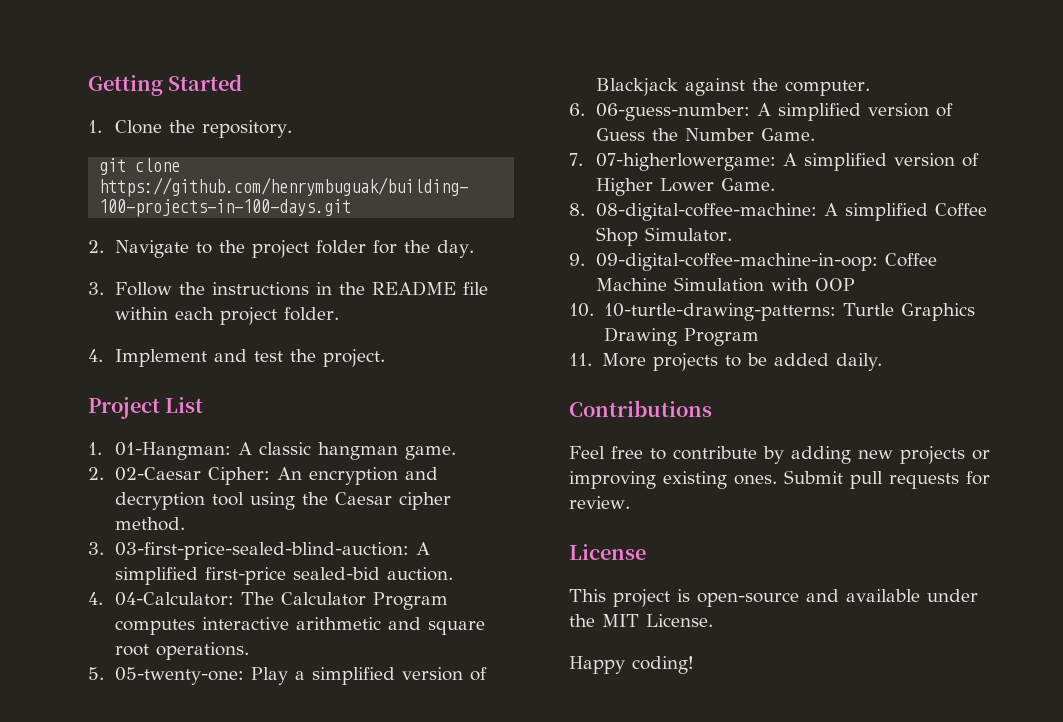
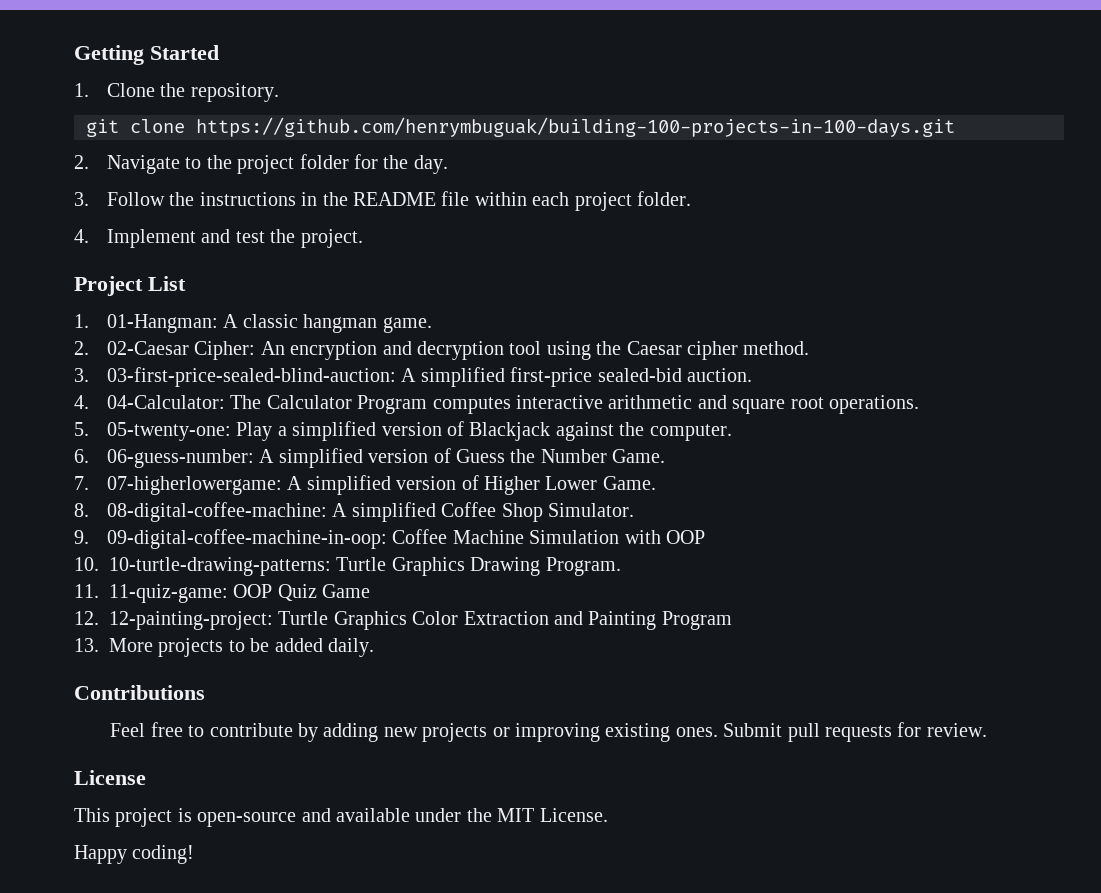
(677, 336) none -> [545,557,621,576] [74,584,371,603] [74,611,657,630] Program. // 11. 11-quiz-game: OOP Quiz Game // 12. 12-painting-project: Turtle Graphics Color Extraction and Painting
[569,353,592,366] 11. -> [74,638,99,652] 13.

